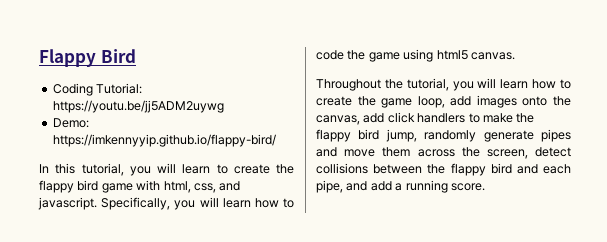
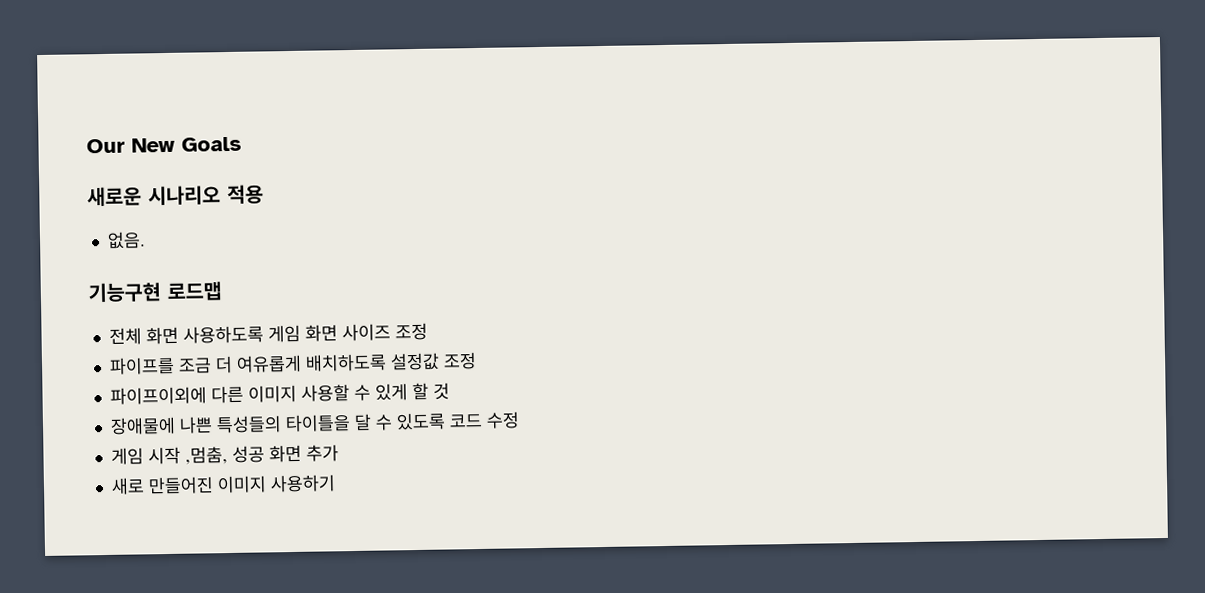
[39,49,136,67] [52,83,143,96] [52,100,224,113] [52,118,89,128] [52,134,276,147] [39,163,294,176] [39,180,241,193] [38,197,294,210] [316,49,515,62] [316,78,571,91] [316,95,571,108] [316,112,535,125] [316,129,571,142] [316,147,571,159] [316,163,571,176] [316,180,485,193] Flappy Bird // Coding Tutorial: https://youtu.be/jj5ADM2uywg // Demo: https://imkennyyip.github.io/flappy-bird/ // In this tutorial, you will learn to create the flappy bird game with html, css, and javascript. Specifically, you will learn how to code the game using html5 canvas. // Throughout the tutorial, you will learn how to create the game loop, add images onto the canvas, add click handlers to make the flappy bird jump, randomly generate pipes and move them across the screen, detect collisions between the flappy bird and each pipe, and add a running score. -> [86,136,242,154] [87,184,264,207] [106,231,146,249] [88,281,223,303] [108,322,428,345] [108,352,477,375] [109,382,450,405] [109,411,520,435] [110,444,339,465] [110,474,336,495] Our New Goals // 새로운 시나리오 적용 // 없음. // 기능구현 로드맵 // 전체 화면 사용하도록 게임 화면 사이즈 조정 // 파이프를 조금 더 여유롭게 배치하도록 설정값 조정 // 파이프이외에 다른 이미지 사용할 수 있게 할 것 // 장애물에 나쁜 특성들의 타이틀을 달 수 있도록 코드 수정 // 게임 시작 ,멈춤, 성공 화면 추가 // 새로 만들어진 이미지 사용하기

